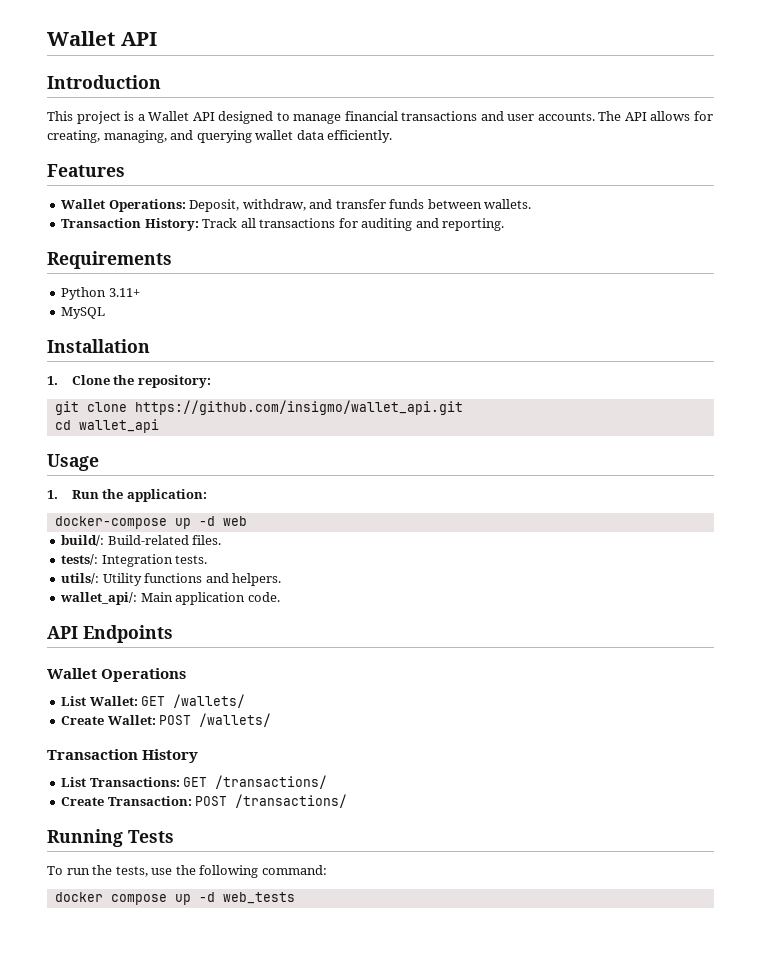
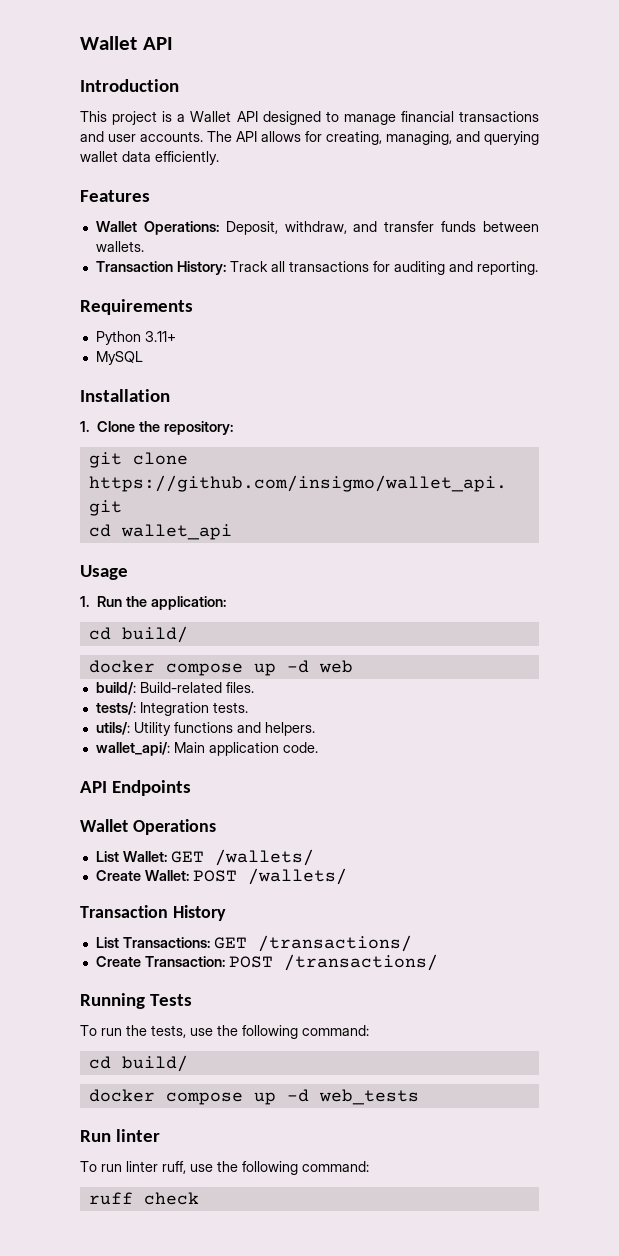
[54,516,167,529] docker-compose -> [88,626,188,643] [88,660,243,676] cd build/ // docker compose
(327, 870) none -> [88,1055,188,1072] // cd build/
(295, 898) none -> [80,1129,161,1142] [80,1161,369,1175] [88,1192,199,1205] // Run linter // To run linter ruff, use the following command: // ruff check

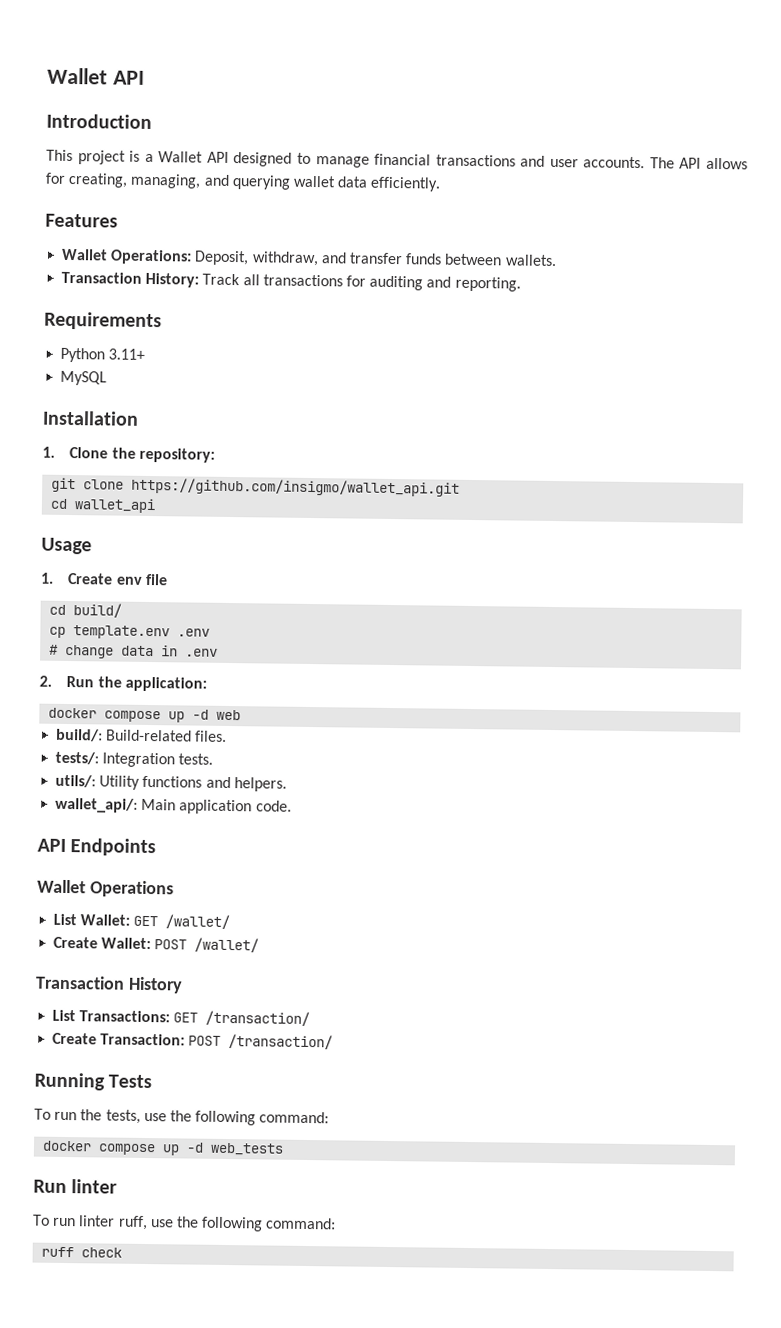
(89, 601) none -> [67,572,168,586] [49,603,123,618] [49,625,211,640] [49,644,219,659] [39,675,52,687] Create env file // cd build/ // cp template.env .env // # change data in .env // 2.
[88,626,188,643] // cd build/ -> (207, 684) none
[214,849,314,866] /wallets/ -> [165,914,231,930] /wallet/
[247,868,347,885] /wallets/ -> [194,937,260,953] /wallet/
[257,935,412,952] /transactions/ -> [205,1010,311,1027] /transaction/
[283,954,438,971] /transactions/ -> [228,1034,334,1050] /transaction/
[88,1055,188,1072] // cd build/ -> (330, 1117) none

